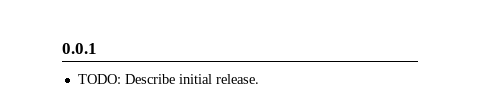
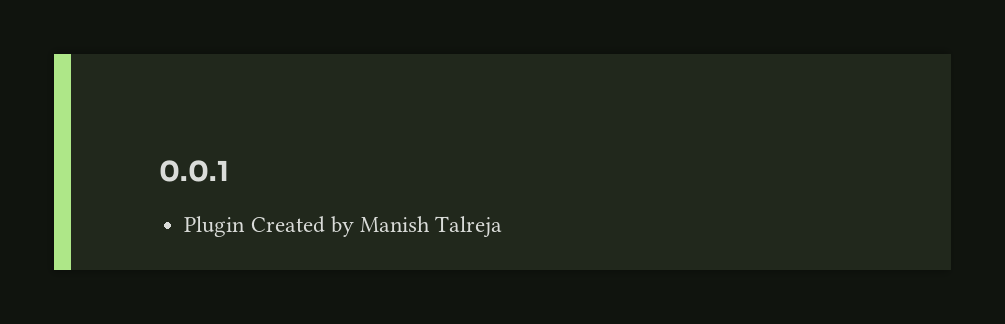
[77,74,259,84] TODO: Describe initial release. -> [184,216,503,238] Plugin Created by Manish Talreja

